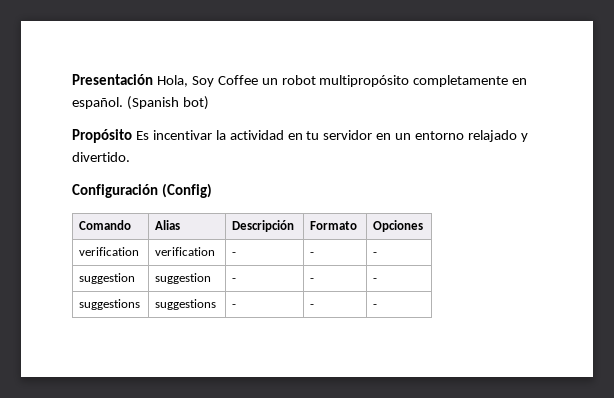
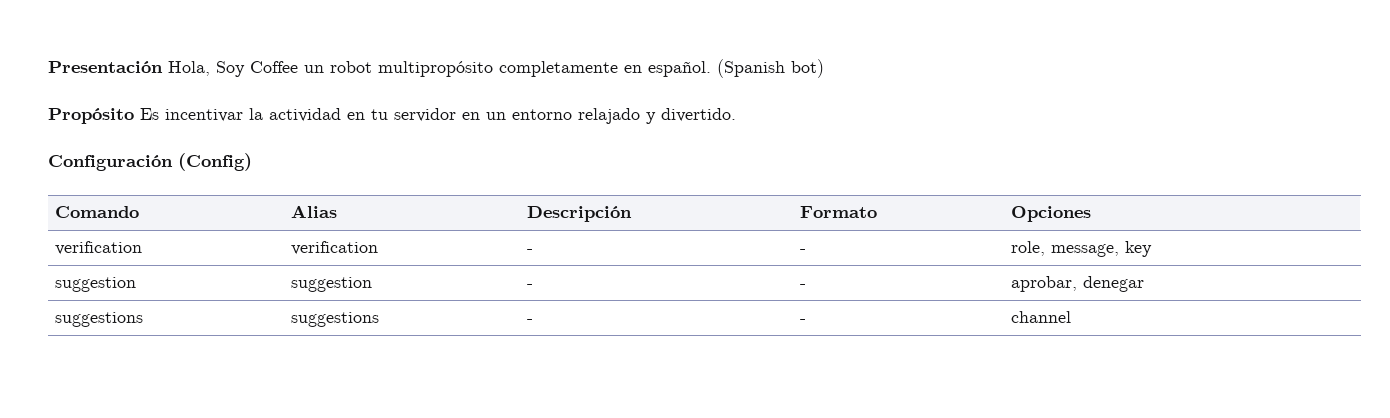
[373,252,378,256] - -> [1011,241,1153,257] role, message, key
[373,278,378,282] - -> [1011,276,1145,292] aprobar, denegar
[373,304,378,308] - -> [1011,311,1072,323] channel

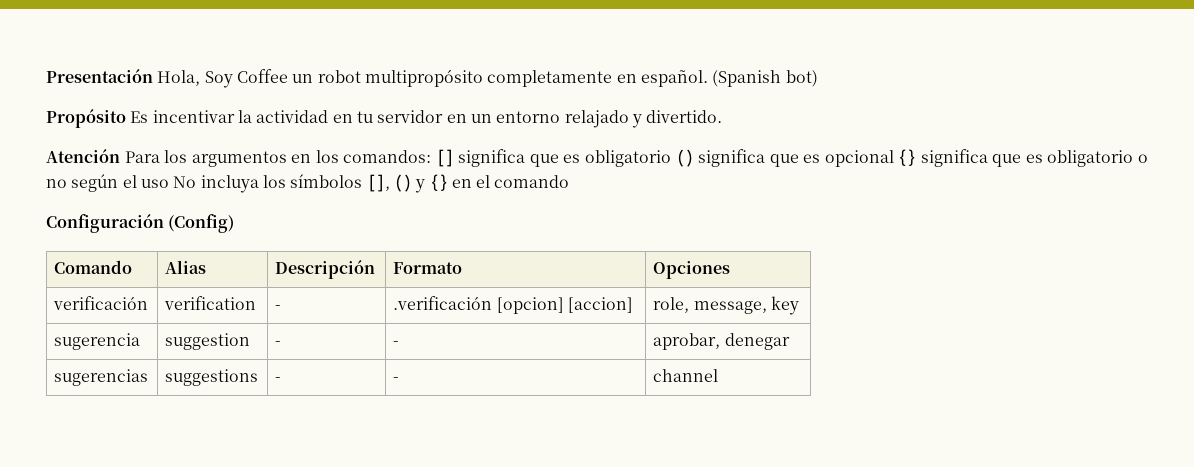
(736, 115) none -> [46,149,1148,167] [46,174,570,193] // Atención Para los argumentos en los comandos: [] significa que es obligatorio () significa que es opcional {} significa que es obligatorio o no según el uso No incluya los símbolos [], () y {} en el comando
[55,241,143,255] verification -> [53,296,149,310] verificación
[800,249,807,253] - -> [393,296,633,314] .verificación [opcion] [accion]
[55,277,137,292] suggestion -> [54,333,141,350] sugerencia
[55,312,144,327] suggestions -> [54,369,149,386] sugerencias

